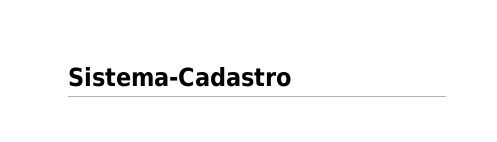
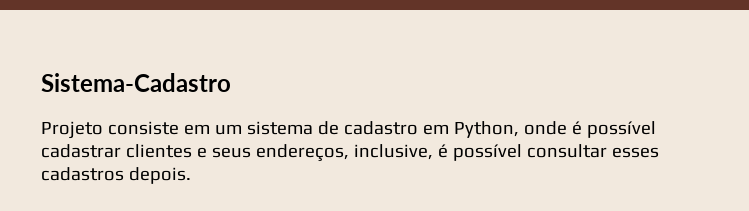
(291, 77) none -> [41,121,656,139] [41,144,659,162] [41,167,191,184] // Projeto consiste em um sistema de cadastro em Python, onde é possível cadastrar clientes e seus endereços, inclusive, é possível consultar esses cadastros depois.

